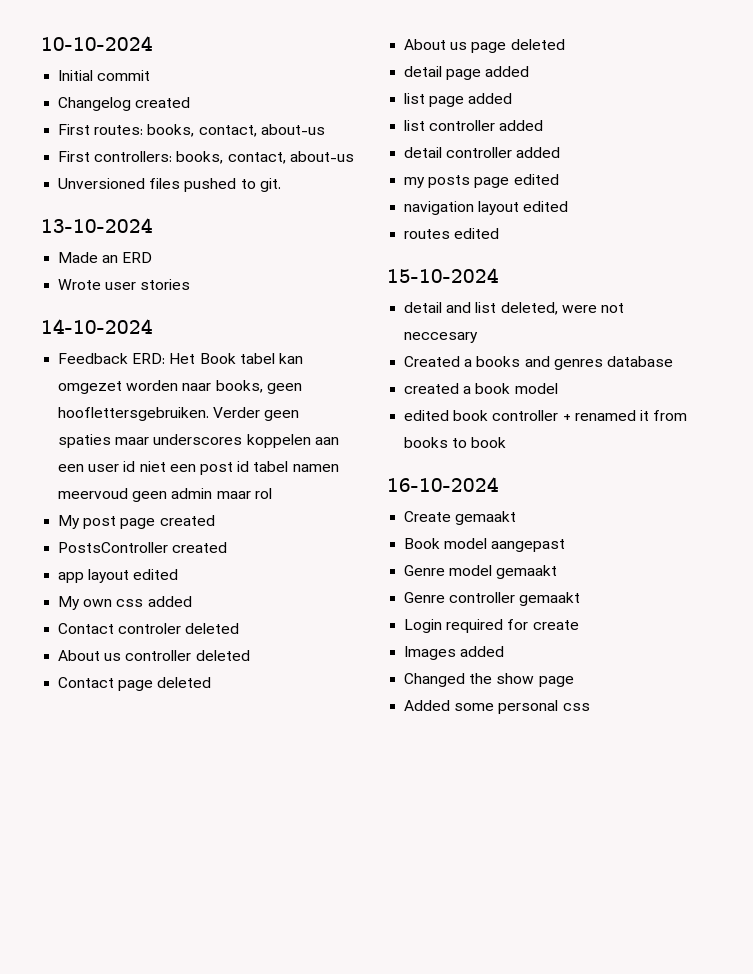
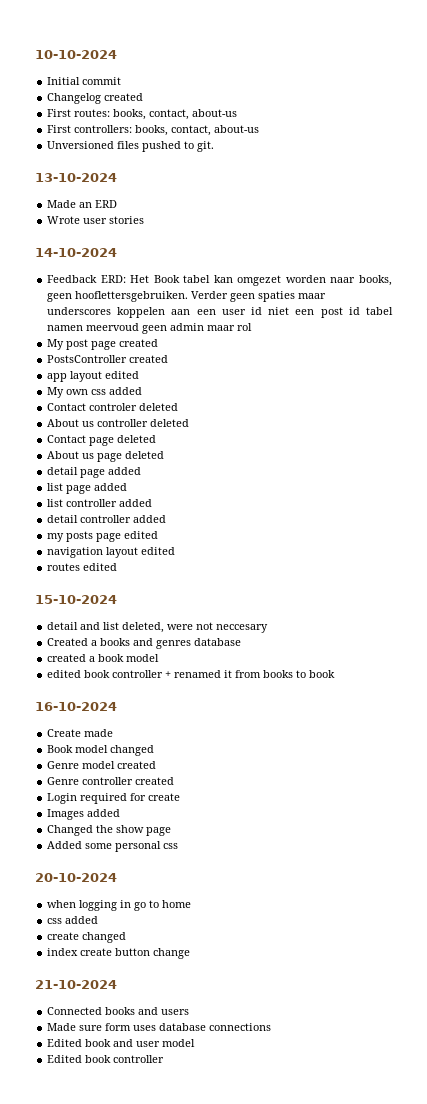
[455,511,517,525] gemaakt -> [84,729,114,737] made
[491,539,566,552] aangepast -> [110,745,155,756] changed
[496,565,558,579] gemaakt -> [117,761,157,769] created
[519,592,581,606] gemaakt -> [135,777,175,785] created
(590, 707) none -> [35,873,117,882] [47,900,192,911] [47,916,99,924] [47,932,127,943] [47,948,191,959] [35,980,117,989] [47,1007,190,1015] [47,1023,272,1031] [47,1039,196,1047] [47,1055,165,1063] // 20-10-2024 // when logging in go to home // css added // create changed // index create button change // 21-10-2024 // Connected books and users // Made sure form uses database connections // Edited book and user model // Edited book controller

